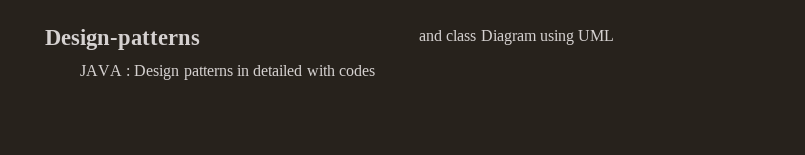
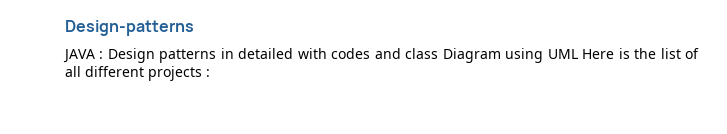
(615, 35) none -> [582,48,700,59] [65,66,210,81] Here is the list of all different projects :

